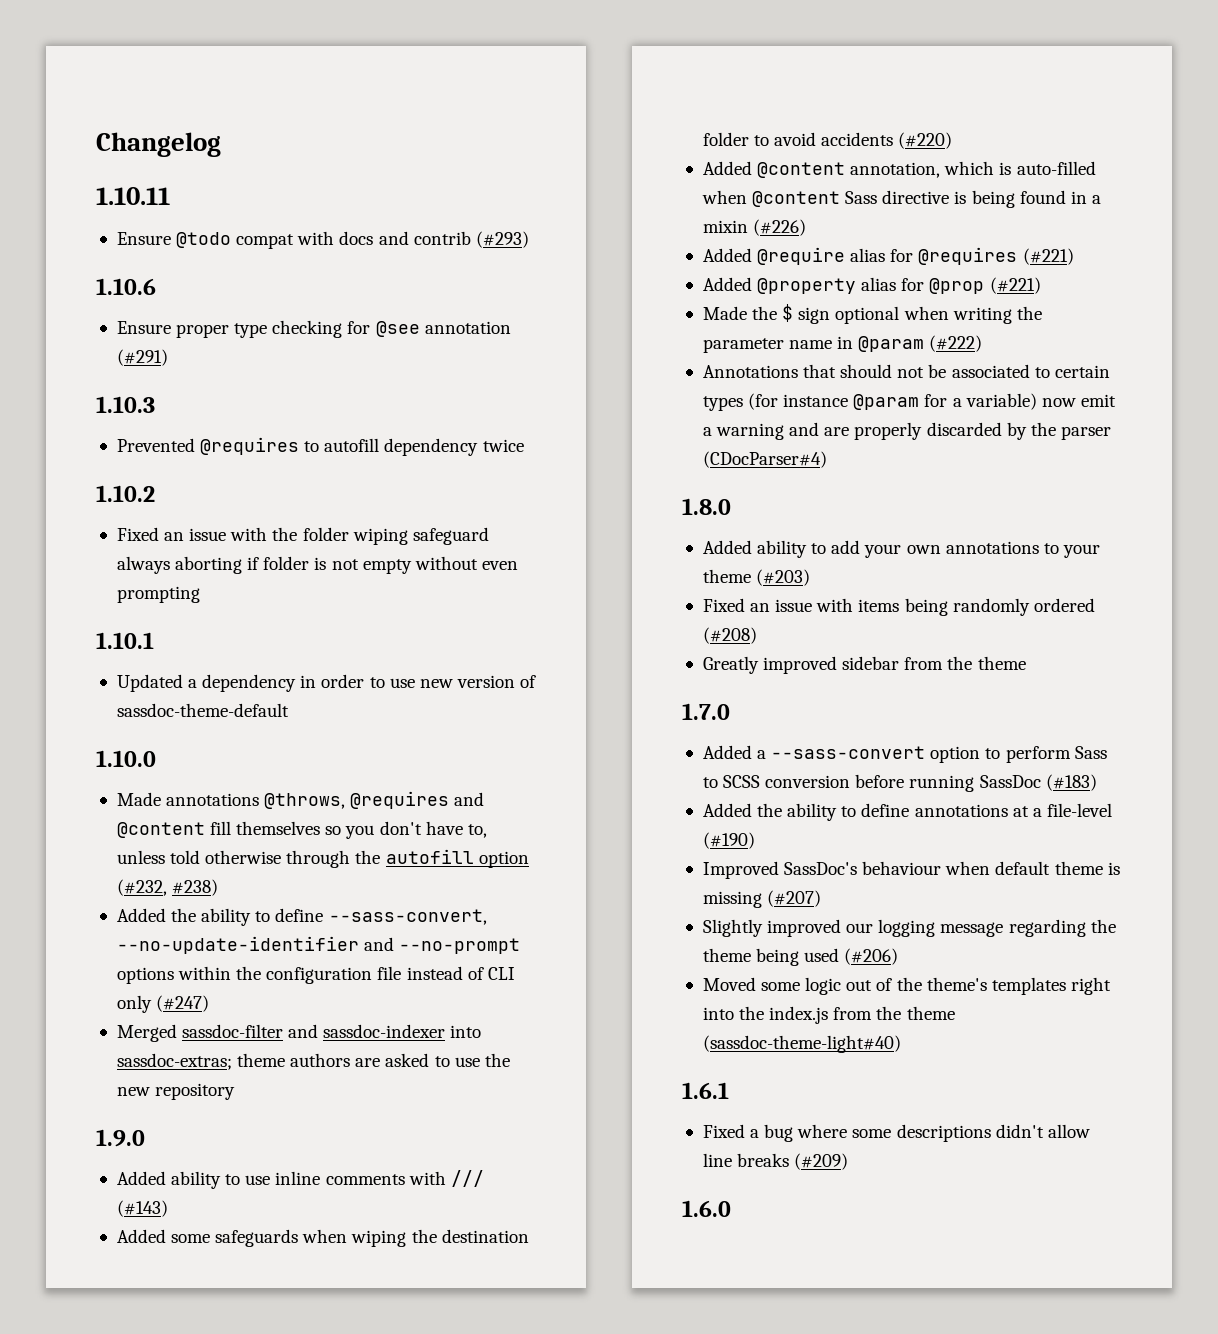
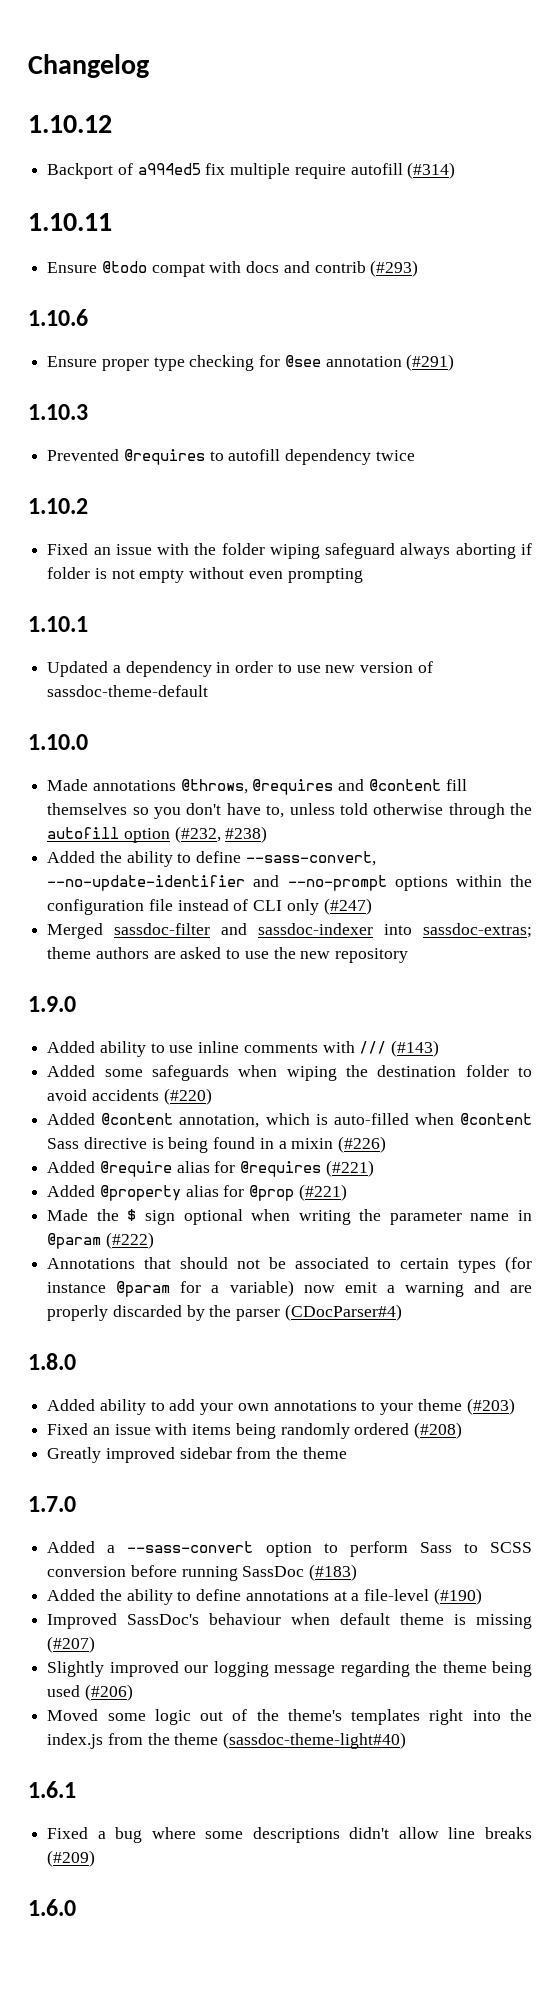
(221, 144) none -> [28,115,112,133] [47,162,456,179] // 1.10.12 // Backport of a994ed5 fix multiple require autofill (#314)

